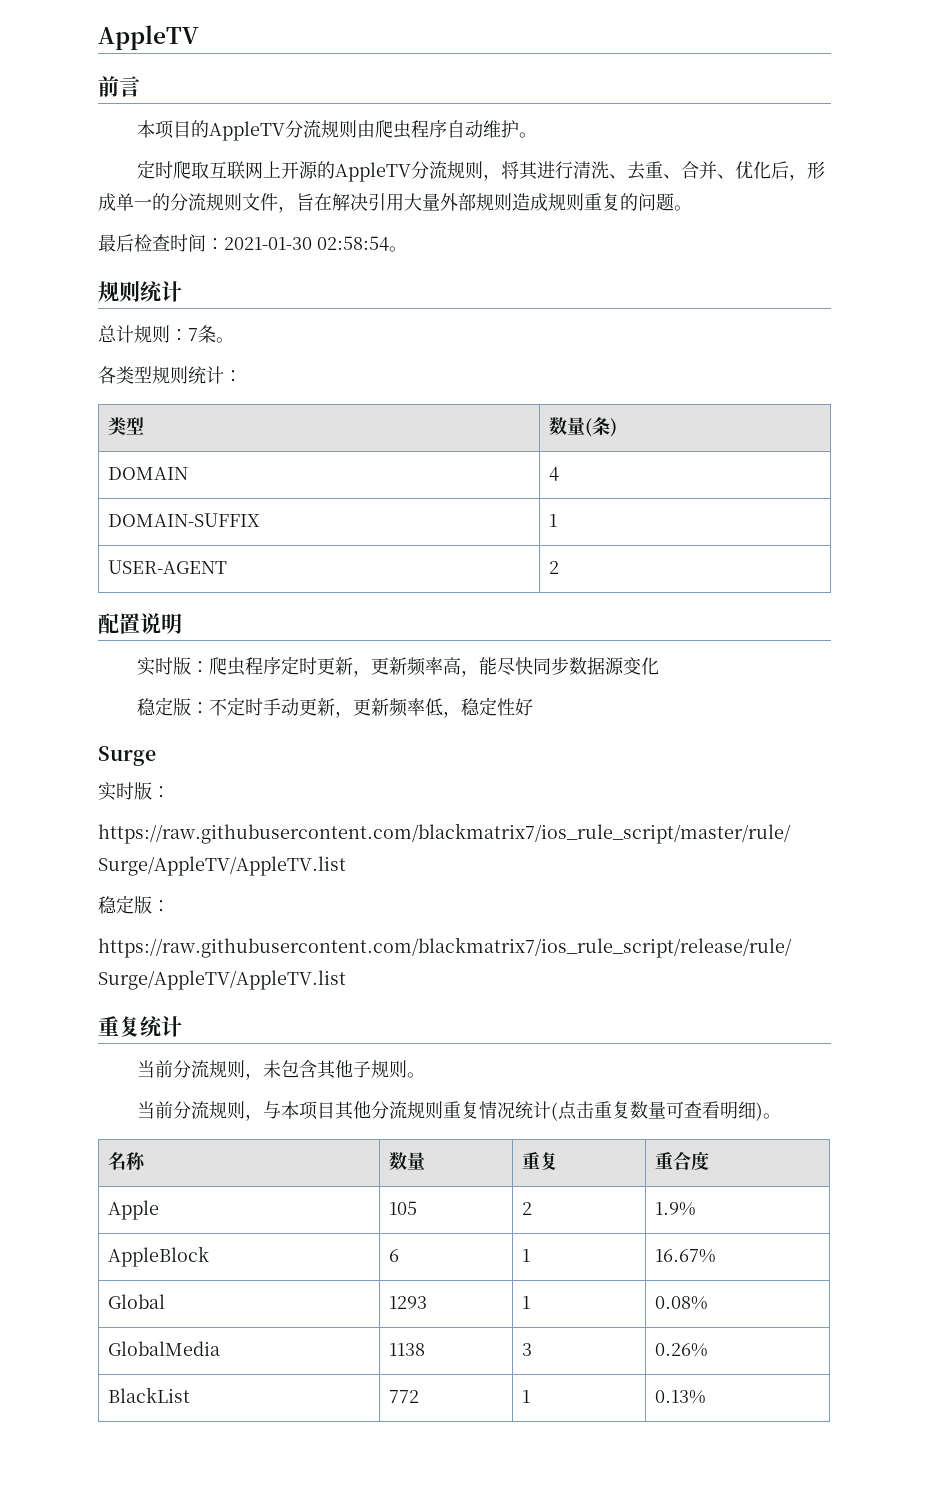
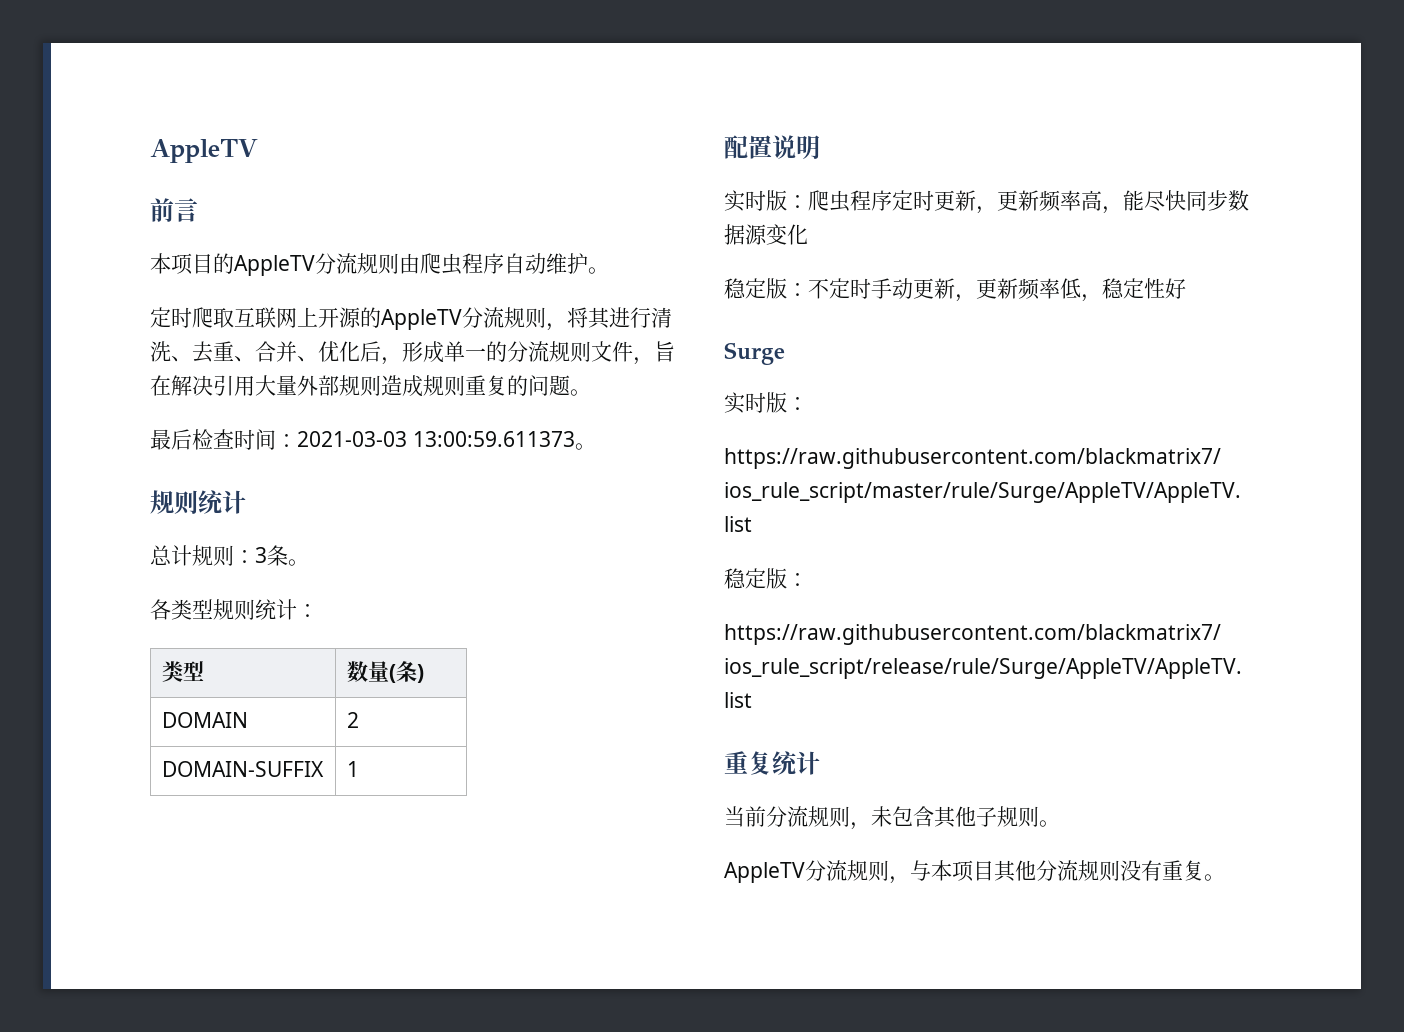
[224,236,389,251] 2021-01-30 02:58:54 -> [297,431,575,447] 2021-03-03 13:00:59.611373
[188,328,198,341] 7 -> [255,547,267,563] 3
[548,467,559,481] 4 -> [346,712,359,728] 2
[107,560,227,574] [548,561,559,574] // USER-AGENT | 2 -> (359, 769) none
[136,1101,173,1119] 当前 -> [724,862,805,883] AppleTV
[442,1101,781,1121] [107,1152,146,1170] [388,1152,425,1170] [521,1152,558,1170] [654,1152,709,1170] [107,1200,159,1220] [388,1201,417,1215] [521,1202,532,1215] [654,1202,696,1216] [107,1246,209,1267] [388,1249,399,1262] [521,1249,530,1262] [654,1249,716,1263] [107,1294,165,1309] [388,1296,427,1309] [521,1296,530,1309] [654,1296,708,1310] [107,1341,220,1356] [388,1343,425,1356] [521,1343,532,1356] [654,1343,708,1357] [107,1387,190,1403] [388,1390,419,1403] [521,1390,530,1403] [654,1390,706,1404] 重复情况统计(点击重复数量可查看明细)。 // 名称 | 数量 | 重复 | 重合度 // Apple | 105 | 2 | 1.9% // AppleBlock | 6 | 1 | 16.67% // Global | 1293 | 1 | 0.08% // GlobalMedia | 1138 | 3 | 0.26% // BlackList | 772 | 1 | 0.13% -> [1120,860,1225,881] 没有重复。

